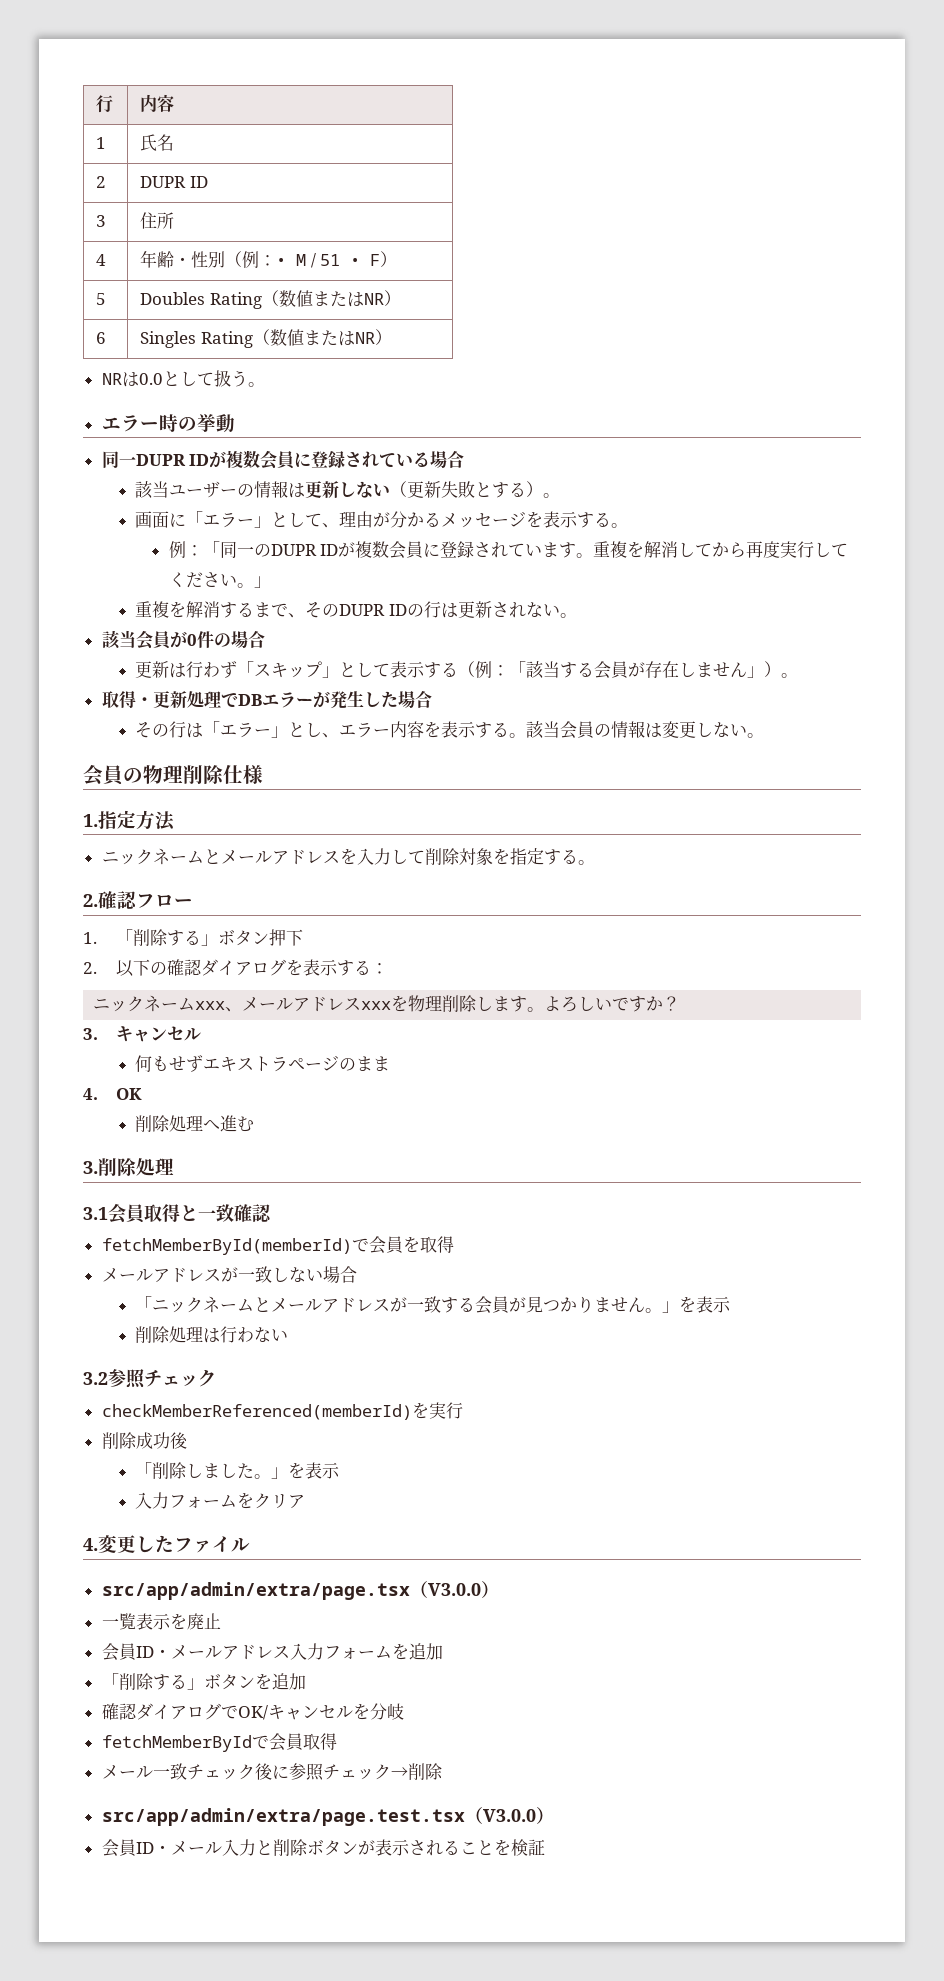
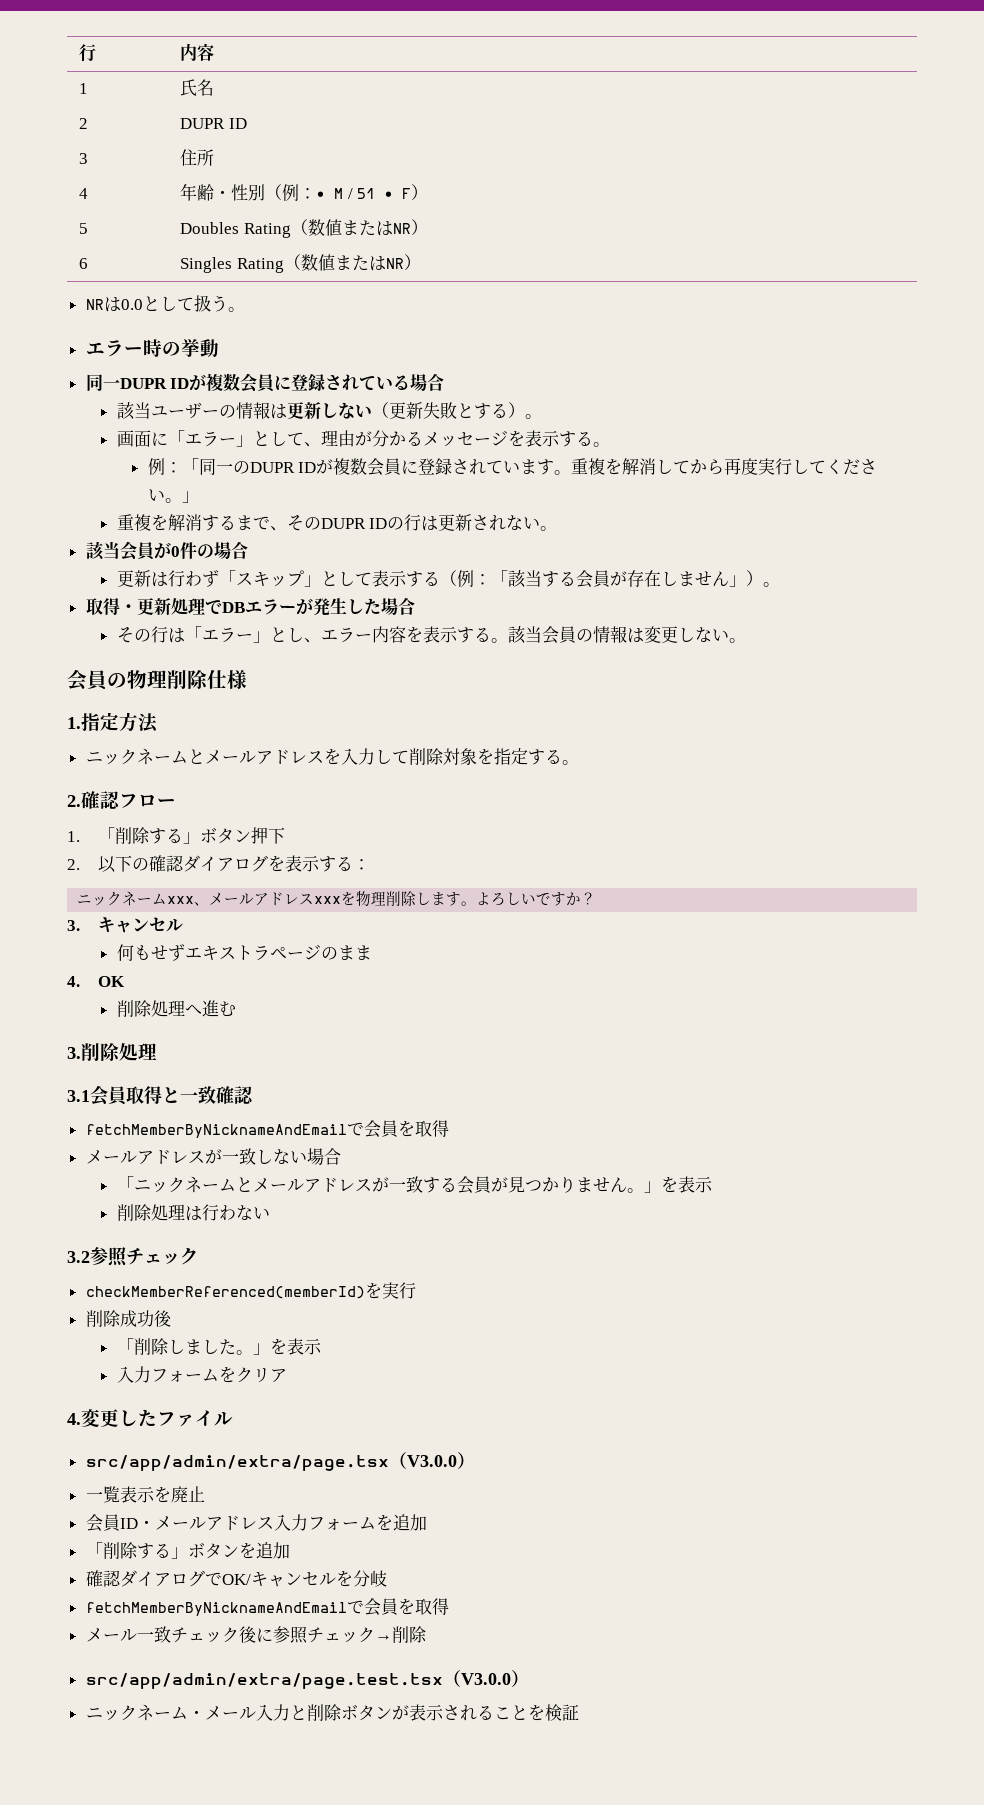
[101,1238,352,1255] fetchMemberById(memberId) -> [85,1124,347,1138] fetchMemberByNicknameAndEmail
[101,1733,303,1752] fetchMemberByIdで会員 -> [85,1598,415,1616] fetchMemberByNicknameAndEmailで会員を
[101,1839,154,1857] 会員ID -> [85,1704,188,1721] ニックネーム

